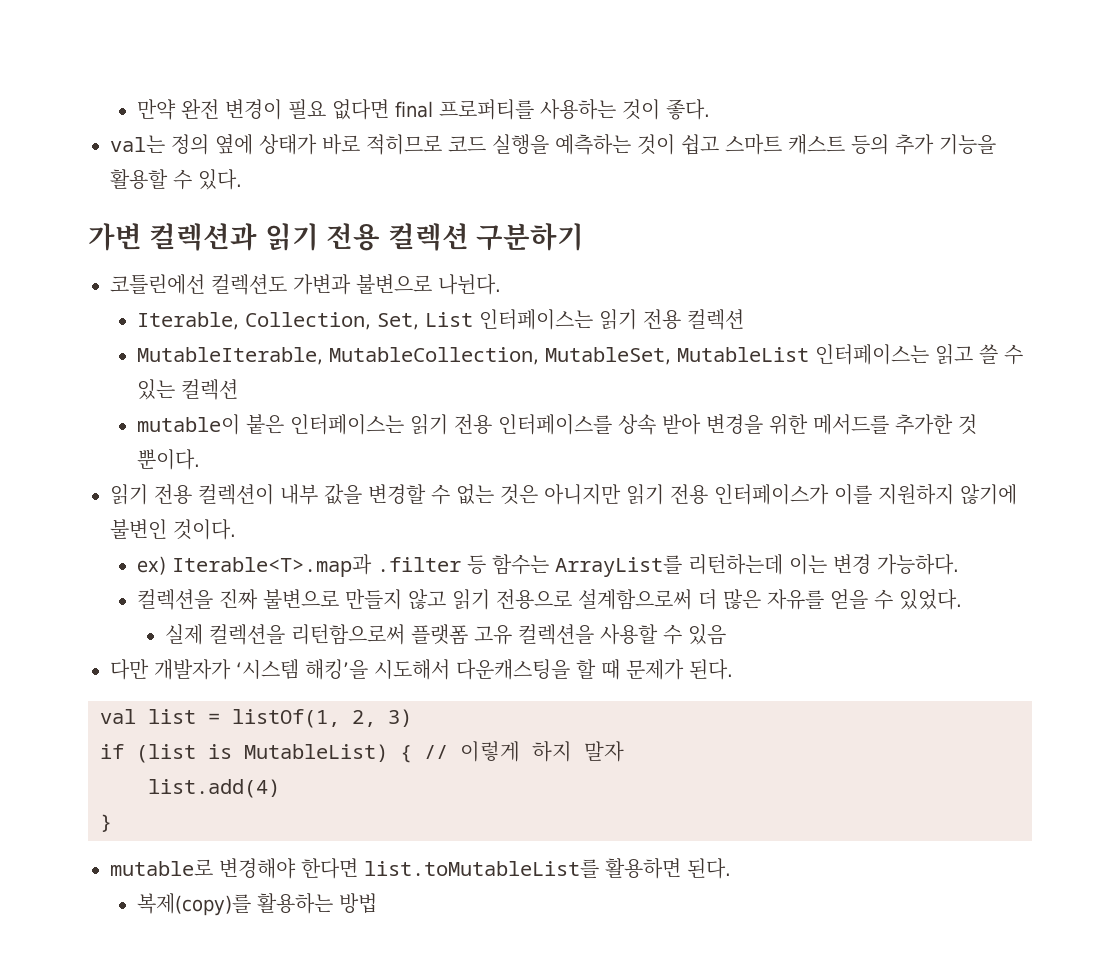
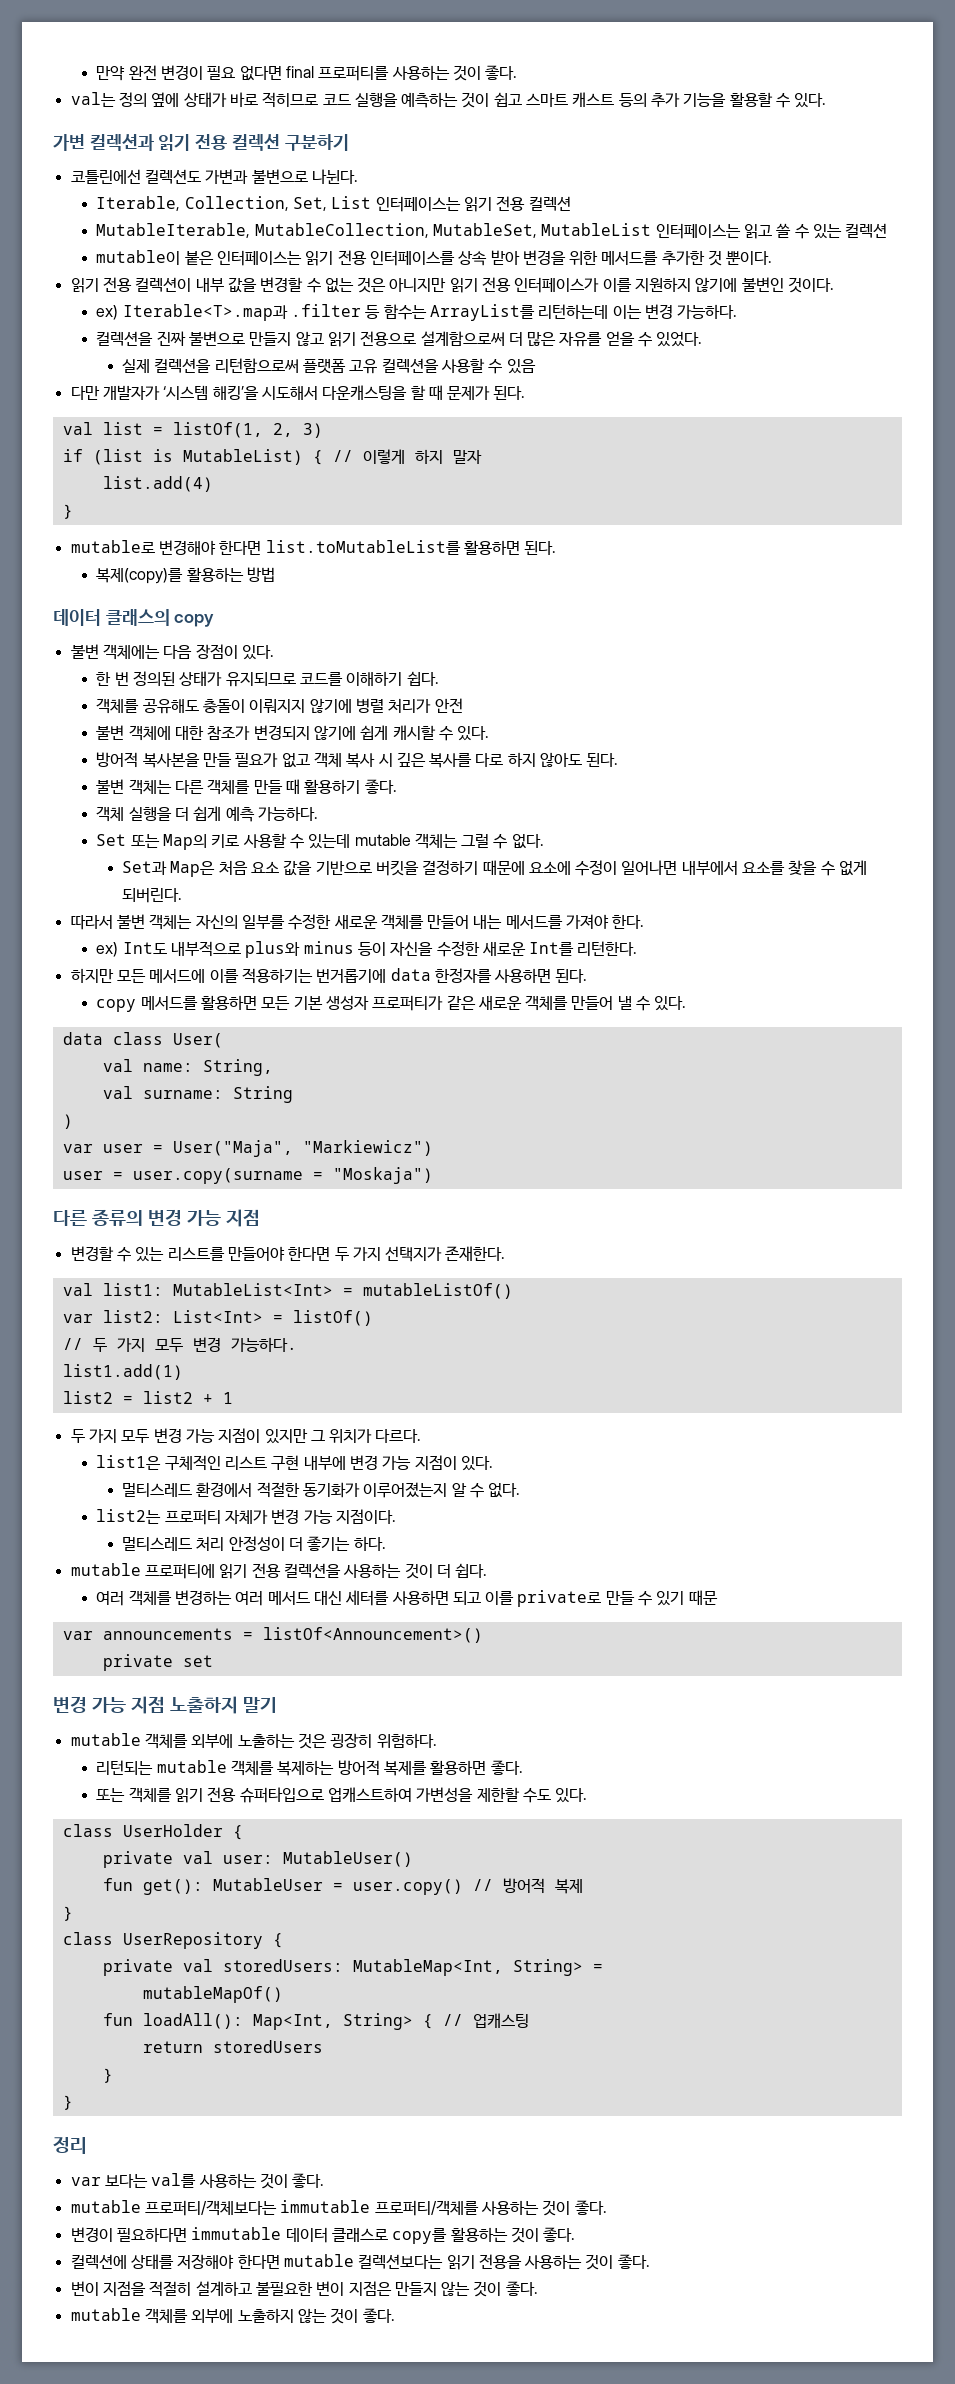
(378, 903) none -> [53,609,215,627] [70,644,274,660] [96,671,439,687] [96,698,463,714] [96,725,490,741] [96,752,619,768] [96,779,397,795] [96,806,318,822] [96,833,544,850] [121,860,868,877] [121,888,182,903] [70,914,645,930] [96,941,638,958] [70,968,588,984] [96,995,687,1012] [62,1032,223,1048] [102,1059,273,1076] [102,1086,293,1103] [62,1114,73,1129] [62,1140,433,1157] [62,1167,433,1184] [53,1209,260,1227] [70,1246,506,1262] [62,1283,513,1299] [62,1310,373,1326] [62,1337,297,1352] [62,1364,183,1380] [62,1391,233,1404] [70,1428,422,1444] [96,1455,493,1471] [121,1482,521,1498] [96,1509,396,1525] [121,1536,386,1551] [70,1563,488,1579] [96,1590,718,1607] [62,1627,483,1643] [102,1654,213,1671] [53,1696,277,1714] [70,1733,437,1749] [96,1760,523,1776] [96,1787,588,1803] [62,1824,243,1840] [102,1851,413,1868] [102,1878,583,1895] [62,1906,73,1921] [62,1932,283,1949] [102,1959,603,1976] [142,1986,283,2003] [102,2013,529,2030] [142,2040,323,2053] [102,2068,113,2083] [62,2095,73,2110] [53,2137,87,2154] [70,2173,325,2189] [70,2200,607,2216] [70,2227,576,2244] [70,2254,650,2270] [70,2281,538,2297] [70,2308,395,2324] // 데이터 클래스의 copy // 불변 객체에는 다음 장점이 있다. // 한 번 정의된 상태가 유지되므로 코드를 이해하기 쉽다. // 객체를 공유해도 충돌이 이뤄지지 않기에 병렬 처리가 안전 // 불변 객체에 대한 참조가 변경되지 않기에 쉽게 캐시할 수 있다. // 방어적 복사본을 만들 필요가 없고 객체 복사 시 깊은 복사를 다로 하지 않아도 된다. // 불변 객체는 다른 객체를 만들 때 활용하기 좋다. // 객체 실행을 더 쉽게 예측 가능하다. // Set 또는 Map의 키로 사용할 수 있는데 mutable 객체는 그럴 수 없다. // Set과 Map은 처음 요소 값을 기반으로 버킷을 결정하기 때문에 요소에 수정이 일어나면 내부에서 요소를 찾을 수 없게 되버린다. // 따라서 불변 객체는 자신의 일부를 수정한 새로운 객체를 만들어 내는 메서드를 가져야 한다. // ex) Int도 내부적으로 plus와 minus 등이 자신을 수정한 새로운 Int를 리턴한다. // 하지만 모든 메서드에 이를 적용하기는 번거롭기에 data 한정자를 사용하면 된다. // copy 메서드를 활용하면 모든 기본 생성자 프로퍼티가 같은 새로운 객체를 만들어 낼 수 있다. // data class User( // val name: String, // val surname: String // ) // var user = User("Maja", "Markiewicz") // user = user.copy(surname = "Moskaja") // 다른 종류의 변경 가능 지점 // 변경할 수 있는 리스트를 만들어야 한다면 두 가지 선택지가 존재한다. // val list1: MutableList<Int> = mutableListOf() // var list2: List<Int> = listOf() // // 두 가지 모두 변경 가능하다. // list1.add(1) // list2 = list2 + 1 // 두 가지 모두 변경 가능 지점이 있지만 그 위치가 다르다. // list1은 구체적인 리스트 구현 내부에 변경 가능 지점이 있다. // 멀티스레드 환경에서 적절한 동기화가 이루어졌는지 알 수 없다. // list2는 프로퍼티 자체가 변경 가능 지점이다. // 멀티스레드 처리 안정성이 더 좋기는 하다. // mutable 프로퍼티에 읽기 전용 컬렉션을 사용하는 것이 더 쉽다. // 여러 객체를 변경하는 여러 메서드 대신 세터를 사용하면 되고 이를 private로 만들 수 있기 때문 // var announcements = listOf<Announcement>() // private set // 변경 가능 지점 노출하지 말기 // mutable 객체를 외부에 노출하는 것은 굉장히 위험하다. // 리턴되는 mutable 객체를 복제하는 방어적 복제를 활용하면 좋다. // 또는 객체를 읽기 전용 슈퍼타입으로 업캐스트하여 가변성을 제한할 수도 있다. // class UserHolder { // private val user: MutableUser() // fun get(): MutableUser = user.copy() // 방어적 복제 // } // class UserRepository { // private val storedUsers: MutableMap<Int, String> = // mutableMapOf() // fun loadAll(): Map<Int, String> { // 업캐스팅 // return storedUsers // } // } // 정리 // var 보다는 val를 사용하는 것이 좋다. // mutable 프로퍼티/객체보다는 immutable 프로퍼티/객체를 사용하는 것이 좋다. // 변경이 필요하다면 immutable 데이터 클래스로 copy를 활용하는 것이 좋다. // 컬렉션에 상태를 저장해야 한다면 mutable 컬렉션보다는 읽기 전용을 사용하는 것이 좋다. // 변이 지점을 적절히 설계하고 불필요한 변이 지점은 만들지 않는 것이 좋다. // mutable 객체를 외부에 노출하지 않는 것이 좋다.

